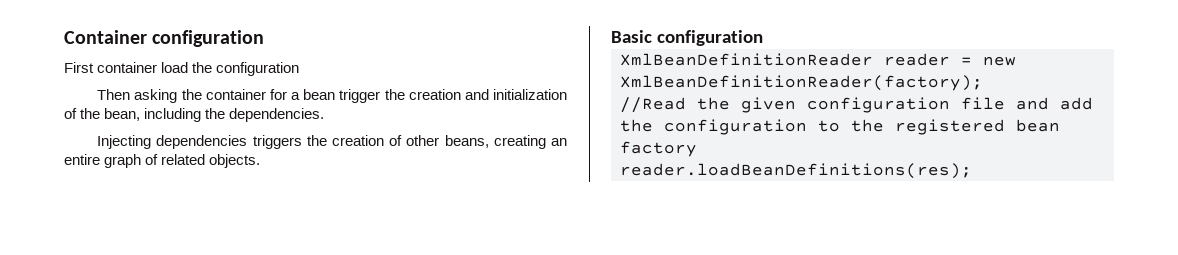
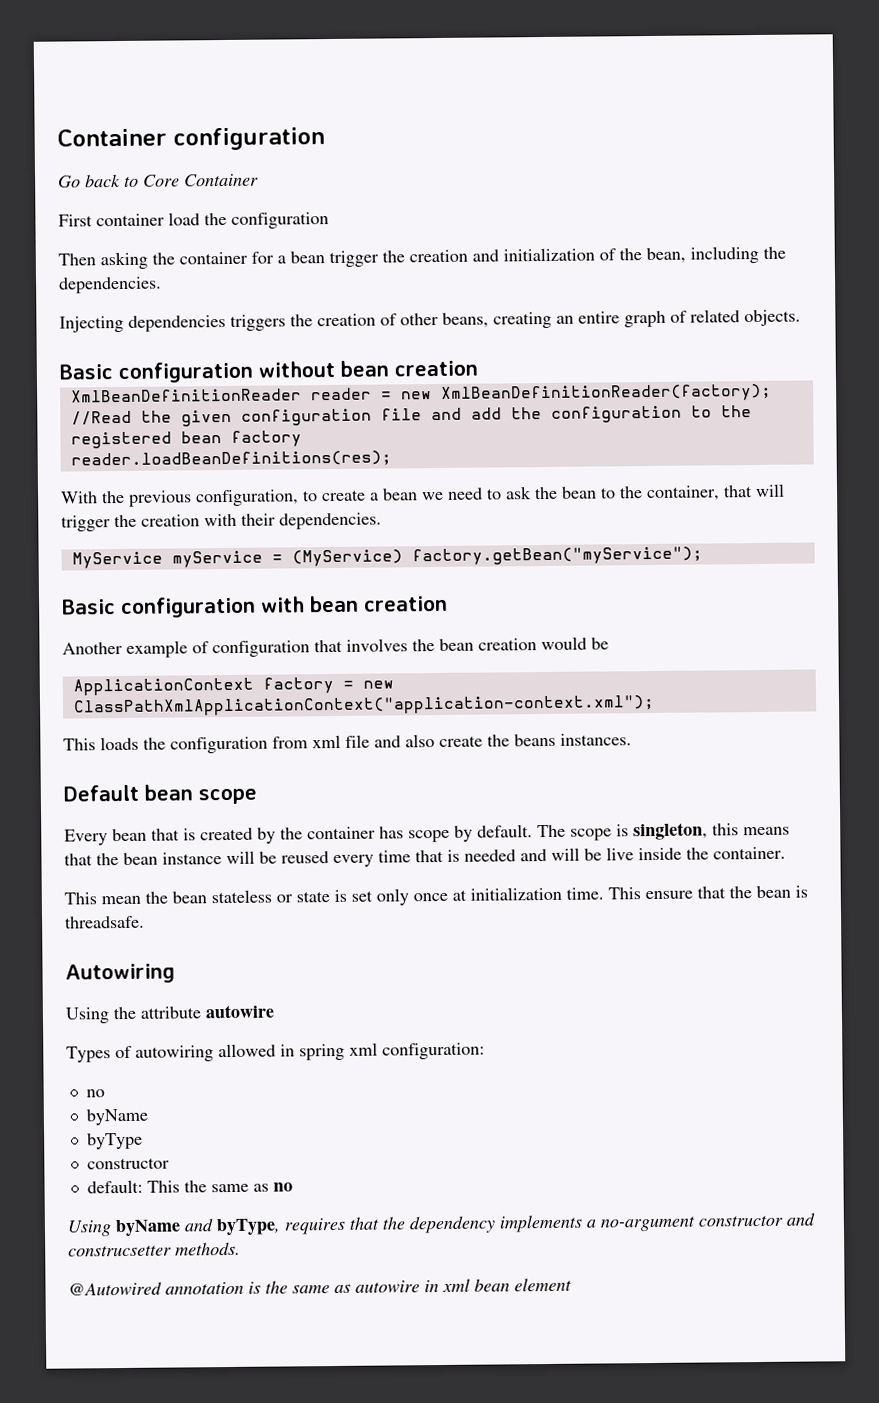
(265, 38) none -> [58,173,259,188] // Go back to Core Container
(763, 38) none -> [258,360,478,378] without bean creation
(972, 171) none -> [61,483,785,507] [61,512,382,532] [71,546,703,569] [62,595,448,618] [62,636,609,658] [72,676,394,696] [72,694,655,717] [63,733,632,754] [63,784,257,805] [64,822,790,846] [64,846,786,868] [64,885,808,906] [65,915,145,929] [65,963,175,984] [65,1004,274,1024] [66,1042,485,1063] [85,1089,105,1098] [85,1108,148,1126] [86,1132,143,1150] [86,1157,170,1170] [86,1179,293,1194] [67,1212,815,1237] [68,1241,241,1257] [68,1277,572,1296] // With the previous configuration, to create a bean we need to ask the bean to the container, that will trigger the creation with their dependencies. // MyService myService = (MyService) factory.getBean("myService"); // Basic configuration with bean creation // Another example of configuration that involves the bean creation would be // ApplicationContext factory = new ClassPathXmlApplicationContext("application-context.xml"); // This loads the configuration from xml file and also create the beans instances. // Default bean scope // Every bean that is created by the container has scope by default. The scope is singleton, this means that the bean instance will be reused every time that is needed and will be live inside the container. // This mean the bean stateless or state is set only once at initialization time. This ensure that the bean is threadsafe. // Autowiring // Using the attribute autowire // Types of autowiring allowed in spring xml configuration: // no // byName // byType // constructor // default: This the same as no // Using byName and byType, requires that the dependency implements a no-argument constructor and construcsetter methods. // @Autowired annotation is the same as autowire in xml bean element

